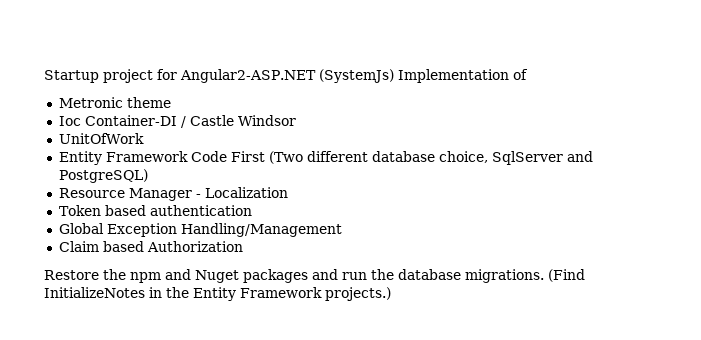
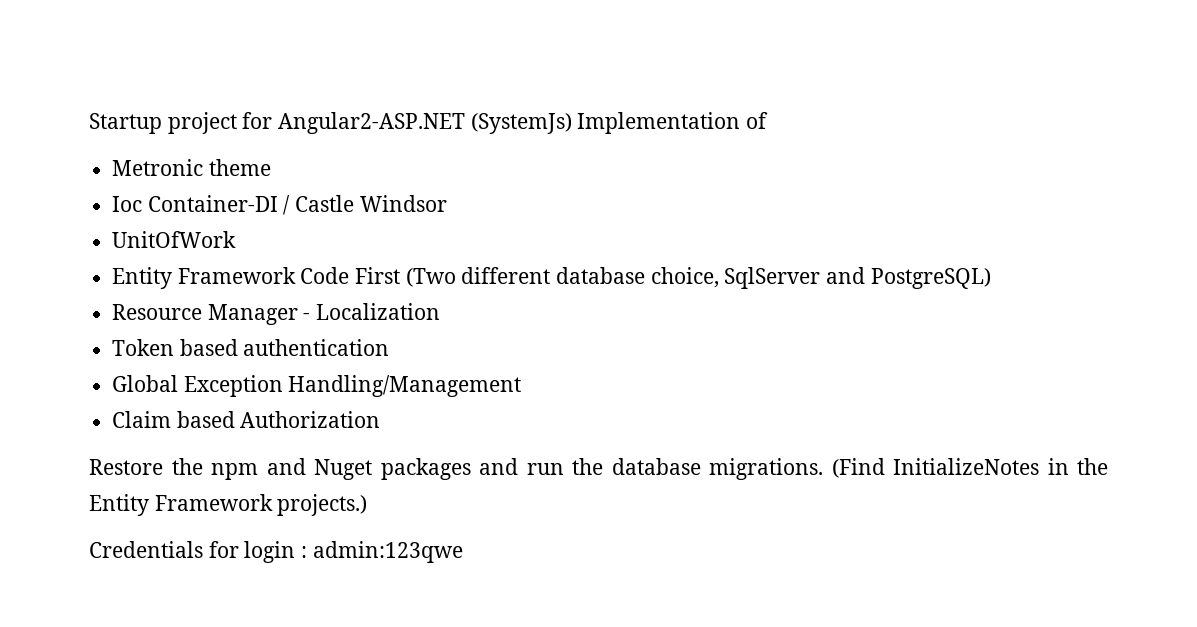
(391, 294) none -> [89,541,463,563] // Credentials for login : admin:123qwe

